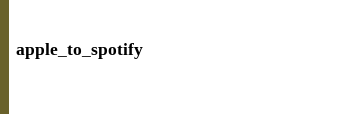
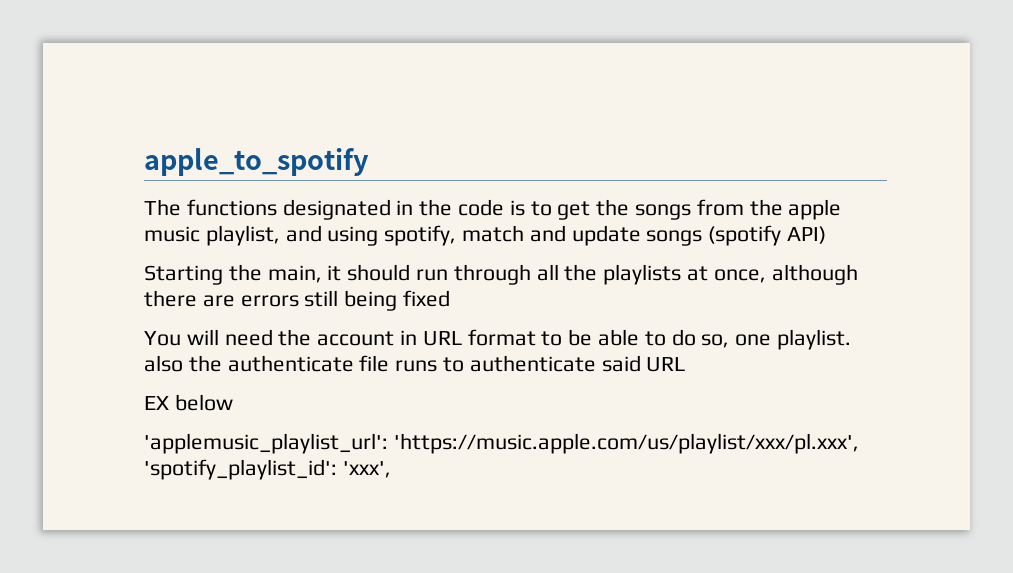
(143, 51) none -> [144,199,842,220] [144,225,827,246] [144,264,858,285] [144,290,451,311] [144,329,852,350] [144,355,686,372] [144,394,233,411] [144,433,859,454] [144,459,391,480] // The functions designated in the code is to get the songs from the apple music playlist, and using spotify, match and update songs (spotify API) // Starting the main, it should run through all the playlists at once, although there are errors still being fixed // You will need the account in URL format to be able to do so, one playlist. also the authenticate file runs to authenticate said URL // EX below // 'applemusic_playlist_url': 'https://music.apple.com/us/playlist/xxx/pl.xxx', 'spotify_playlist_id': 'xxx',

